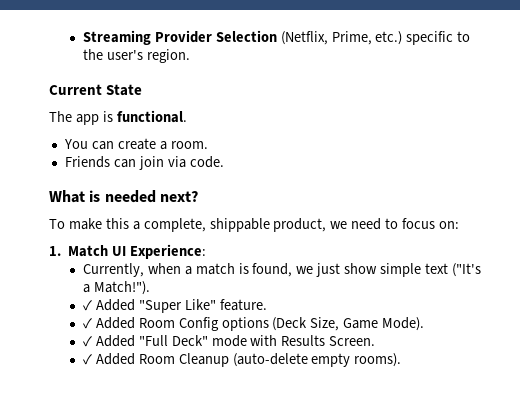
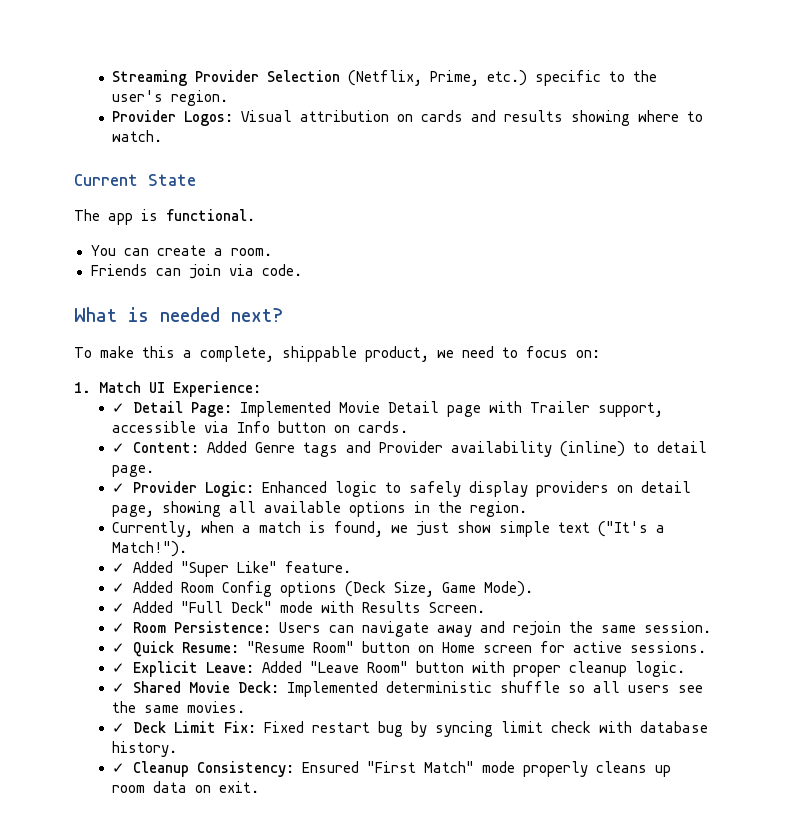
(190, 56) none -> [112,110,704,126] [112,130,163,142] // Provider Logos: Visual attribution on cards and results showing where to watch.
(207, 251) none -> [112,401,664,417] [112,421,409,433] [112,441,708,457] [112,465,155,477] [112,481,692,497] [112,501,528,517] // ✓ Detail Page: Implemented Movie Detail page with Trailer support, accessible via Info button on cards. // ✓ Content: Added Genre tags and Provider availability (inline) to detail page. // ✓ Provider Logic: Enhanced logic to safely display providers on detail page, showing all available options in the region.
[95,353,402,367] Added Room Cleanup (auto-delete empty rooms). -> [133,621,712,637] [112,641,707,657] [112,661,686,677] [112,681,704,697] [112,701,246,713] [112,721,709,737] [112,741,178,757] [112,761,672,777] [112,781,260,793] Room Persistence: Users can navigate away and rejoin the same session. // ✓ Quick Resume: "Resume Room" button on Home screen for active sessions. // ✓ Explicit Leave: Added "Leave Room" button with proper cleanup logic. // ✓ Shared Movie Deck: Implemented deterministic shuffle so all users see the same movies. // ✓ Deck Limit Fix: Fixed restart bug by syncing limit check with database history. // ✓ Cleanup Consistency: Ensured "First Match" mode properly cleans up room data on exit.

